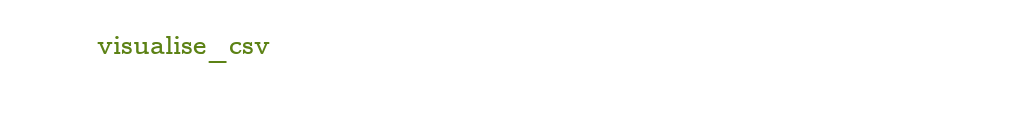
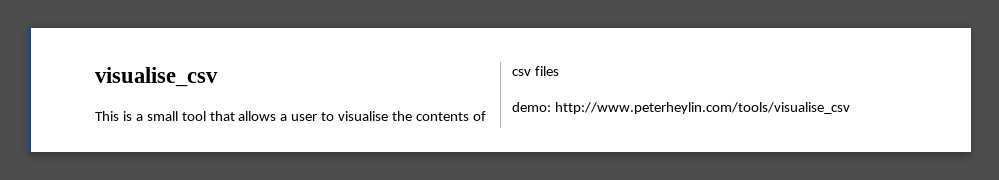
(270, 49) none -> [95,111,486,121] [512,66,559,76] [512,102,850,114] // This is a small tool that allows a user to visualise the contents of csv files // demo: http://www.peterheylin.com/tools/visualise_csv

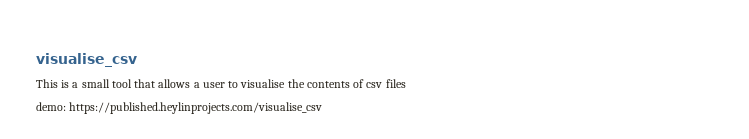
[554,102,850,114] http://www.peterheylin.com/tools/visualise_csv -> [69,102,323,114] https://published.heylinprojects.com/visualise_csv

